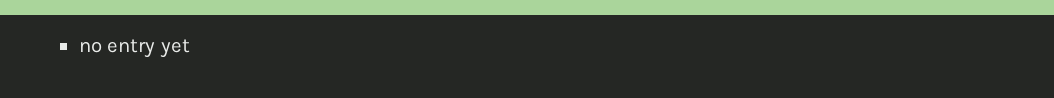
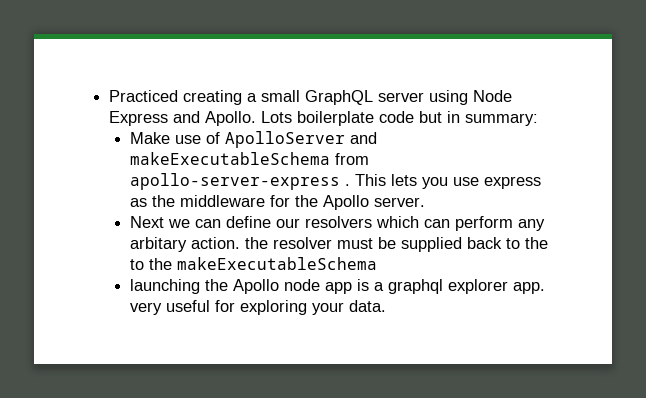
[78,39,190,58] no entry yet -> [109,90,513,105] [109,111,539,126] [129,131,377,148] [129,152,369,165] [129,173,541,190] [129,195,425,210] [129,216,545,231] [129,237,548,252] [129,257,377,270] [129,279,545,294] [129,300,386,315] Practiced creating a small GraphQL server using Node Express and Apollo. Lots boilerplate code but in summary: // Make use of ApolloServer and makeExecutableSchema from apollo-server-express . This lets you use express as the middleware for the Apollo server. // Next we can define our resolvers which can perform any arbitary action. the resolver must be supplied back to the to the makeExecutableSchema // launching the Apollo node app is a graphql explorer app. very useful for exploring your data.

